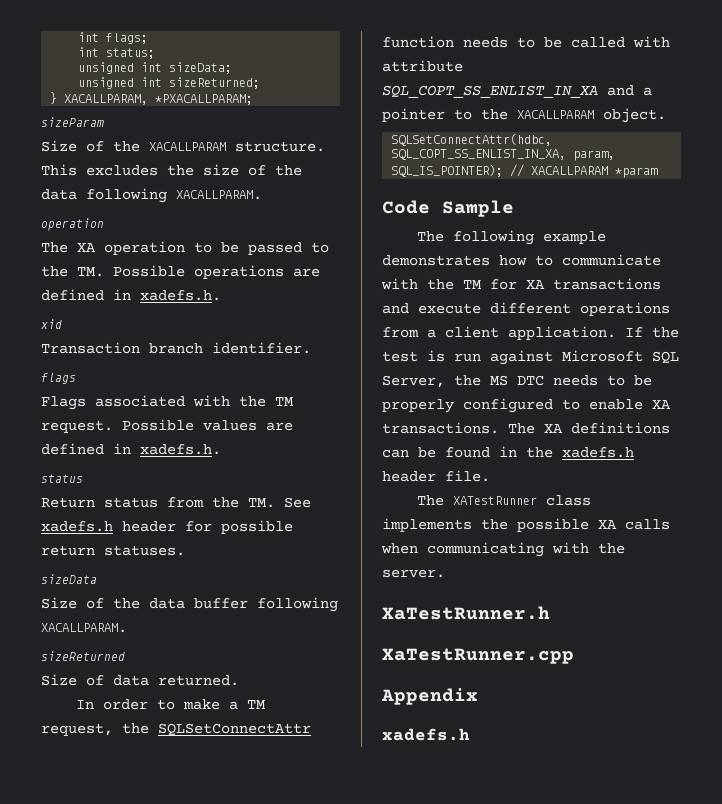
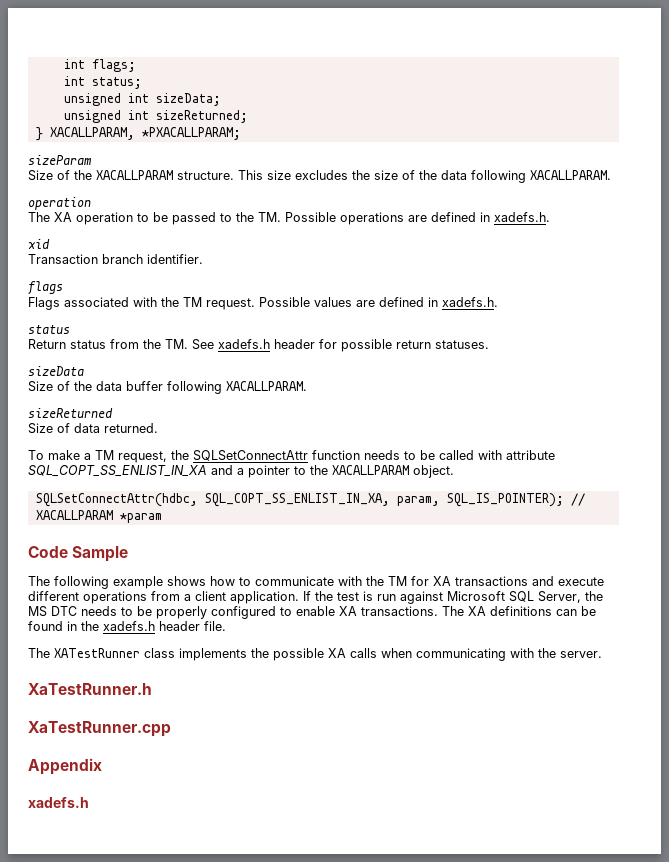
(77, 170) none -> [267,170,291,180] size
[75,699,175,710] In order to -> [28,450,44,460] To
[382,255,490,266] demonstrates -> [167,576,206,586] shows

